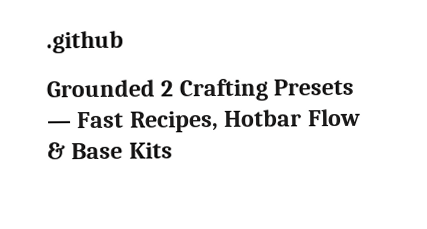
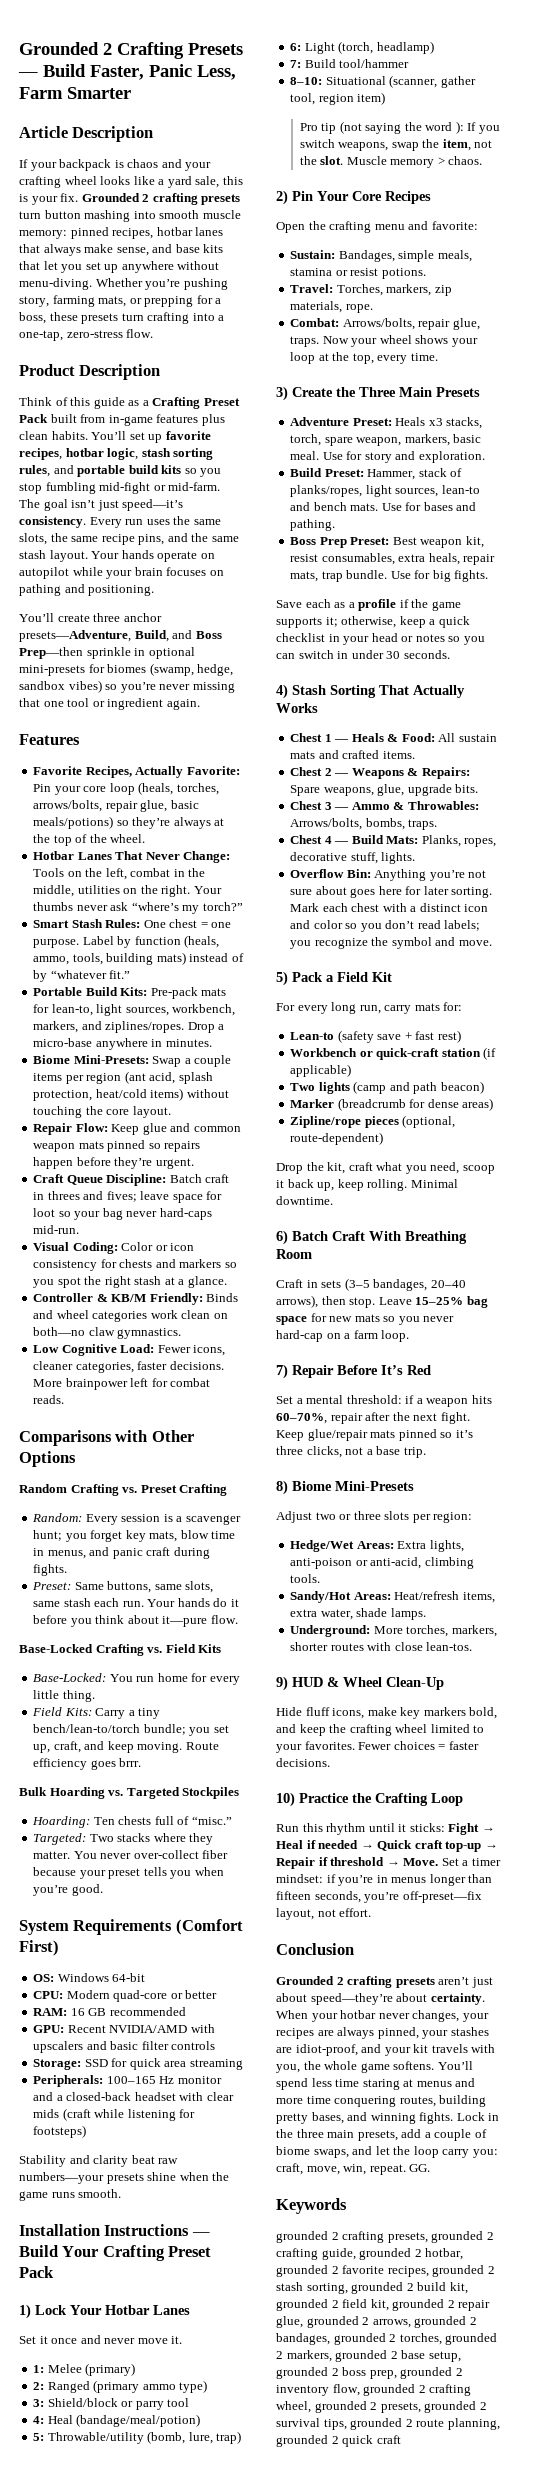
[46,30,124,54] .github // -> (19, 48) none
[76,108,361,133] [47,142,173,160] Fast Recipes, Hotbar Flow & Base Kits -> [43,64,236,80] [19,87,131,99] [19,126,154,142] [19,159,212,171] [19,176,243,188] [19,193,241,205] [19,210,241,222] [19,227,224,239] [19,244,224,256] [19,261,220,273] [19,278,228,290] [19,295,222,307] [19,312,225,324] [19,329,154,341] [19,364,161,380] [19,397,240,409] [19,414,225,426] [19,431,211,443] [19,448,214,460] [19,465,222,477] [19,482,221,494] [19,499,184,511] [19,516,221,528] [19,533,239,545] [19,550,215,562] [19,567,224,579] [19,584,155,596] [19,613,162,622] [19,630,222,642] [19,647,195,659] [19,663,234,676] [19,680,235,693] [19,698,200,710] [19,734,80,745] [33,766,240,778] [33,782,219,795] [33,800,199,812] [33,816,225,829] [33,834,146,846] [33,851,231,863] [33,868,206,880] [33,885,222,897] [33,902,243,914] [33,919,232,928] [33,935,220,948] [33,952,244,965] [33,970,131,982] [33,987,227,999] [33,1004,236,1016] [33,1021,225,1033] [33,1038,212,1050] [33,1055,232,1067] [33,1071,213,1084] [33,1088,229,1101] [33,1106,171,1118] [33,1123,241,1135] [33,1140,201,1152] [33,1157,194,1169] [33,1174,230,1186] [33,1191,223,1203] [33,1208,212,1220] [33,1225,80,1234] [33,1242,195,1254] [33,1259,237,1271] [33,1276,227,1288] [33,1293,239,1305] [33,1310,228,1322] [33,1327,182,1339] [33,1344,226,1356] [33,1361,224,1373] [33,1378,211,1390] [33,1395,65,1404] [19,1430,194,1446] [19,1451,76,1467] [19,1484,228,1496] [32,1513,241,1525] [33,1530,236,1542] [33,1547,210,1559] [33,1564,68,1576] [32,1581,214,1593] [33,1598,239,1607] [33,1615,238,1627] [19,1644,222,1656] [33,1673,240,1685] [33,1690,95,1702] [32,1707,161,1719] [33,1724,229,1736] [33,1741,219,1753] [33,1758,142,1770] [19,1787,240,1799] [32,1816,232,1828] [33,1833,214,1845] [33,1850,229,1859] [33,1867,224,1879] [33,1884,103,1896] [19,1919,243,1935] [19,1940,59,1956] [33,1973,146,1982] [33,1990,218,2002] [33,2007,186,2016] [33,2024,215,2033] [33,2041,216,2053] [33,2058,243,2070] [33,2075,222,2087] [33,2092,234,2101] [33,2108,196,2121] [33,2125,87,2138] [19,2155,179,2167] [19,2172,230,2184] [19,2189,122,2201] [19,2224,210,2236] [19,2245,212,2261] [19,2266,54,2278] [19,2304,190,2319] [19,2335,183,2344] [33,2363,136,2376] [33,2380,208,2393] [33,2398,190,2410] [33,2414,201,2427] [33,2431,242,2444] [290,41,434,54] [290,59,410,68] [290,75,476,88] [290,92,386,105] [299,121,500,134] [299,139,493,151] [299,156,483,168] [276,190,431,205] [276,221,478,233] [290,250,472,262] [290,268,426,279] [290,284,452,296] [290,301,373,313] [290,318,480,330] [290,335,478,347] [290,352,438,364] [276,386,480,401] [290,417,483,429] [290,434,482,446] [290,451,485,463] [290,468,463,480] [290,485,480,497] [290,502,477,511] [290,519,336,531] [290,536,484,548] [290,553,496,565] [290,570,489,582] [276,599,461,611] [276,616,470,628] [276,633,485,645] [276,650,450,659] [276,684,465,699] [276,703,318,713] [290,733,497,742] [290,750,415,759] [290,767,470,779] [290,784,479,796] [290,801,479,810] [290,818,438,830] [290,835,497,847] [290,852,416,864] [290,869,487,881] [290,886,493,898] [290,903,489,912] [290,920,481,932] [290,937,492,949] [276,971,392,986] [276,1002,463,1014] [290,1030,461,1043] [290,1047,497,1060] [290,1064,352,1077] [290,1081,484,1094] [290,1098,494,1111] [290,1115,456,1128] [290,1132,384,1145] [276,1162,495,1174] [276,1179,458,1191] [276,1196,333,1205] [276,1230,467,1245] [276,1249,312,1259] [276,1278,466,1291] [276,1295,488,1308] [276,1313,455,1325] [276,1330,410,1342] [276,1364,431,1379] [276,1395,492,1407] [276,1412,470,1424] [276,1429,473,1441] [276,1446,426,1458] [276,1480,414,1495] [276,1511,473,1523] [290,1540,464,1552] [290,1557,474,1569] [290,1574,321,1583] [290,1591,495,1603] [290,1608,426,1620] [290,1625,497,1637] [290,1642,473,1651] [276,1676,444,1691] [276,1707,498,1719] [276,1724,485,1736] [276,1741,479,1753] [276,1758,330,1767] [276,1792,463,1807] [276,1823,495,1835] [276,1840,498,1852] [276,1857,501,1869] [276,1874,493,1886] [276,1891,482,1903] [276,1908,372,1920] [276,1943,354,1955] [276,1976,493,1988] [276,1993,485,2005] [276,2010,489,2022] [276,2027,489,2039] [276,2044,496,2056] [276,2061,473,2073] [276,2078,476,2090] [276,2095,487,2107] [276,2112,500,2124] [276,2129,487,2141] [276,2146,498,2158] [276,2163,431,2175] [276,2198,347,2214] [276,2231,494,2243] [276,2248,464,2260] [276,2265,495,2277] [276,2282,468,2294] [276,2299,491,2311] [276,2316,477,2328] [276,2333,498,2345] [276,2350,461,2362] [276,2367,463,2379] [276,2384,472,2396] [276,2401,487,2413] [276,2418,500,2430] [276,2435,401,2447] Build Faster, Panic Less, Farm Smarter // Article Description // If your backpack is chaos and your crafting wheel looks like a yard sale, this is your fix. Grounded 2 crafting presets turn button mashing into smooth muscle memory: pinned recipes, hotbar lanes that always make sense, and base kits that let you set up anywhere without menu-diving. Whether you’re pushing story, farming mats, or prepping for a boss, these presets turn crafting into a one-tap, zero-stress flow. // Product Description // Think of this guide as a Crafting Preset Pack built from in-game features plus clean habits. You’ll set up favorite recipes, hotbar logic, stash sorting rules, and portable build kits so you stop fumbling mid-fight or mid-farm. The goal isn’t just speed—it’s consistency. Every run uses the same slots, the same recipe pins, and the same stash layout. Your hands operate on autopilot while your brain focuses on pathing and positioning. // You’ll create three anchor presets—Adventure, Build, and Boss Prep—then sprinkle in optional mini-presets for biomes (swamp, hedge, sandbox vibes) so you’re never missing that one tool or ingredient again. // Features // Favorite Recipes, Actually Favorite: Pin your core loop (heals, torches, arrows/bolts, repair glue, basic meals/potions) so they’re always at the top of the wheel. // Hotbar Lanes That Never Change: Tools on the left, combat in the middle, utilities on the right. Your thumbs never ask “where’s my torch?” // Smart Stash Rules: One chest = one purpose. Label by function (heals, ammo, tools, building mats) instead of by “whatever fit.” // Portable Build Kits: Pre-pack mats for lean-to, light sources, workbench, markers, and ziplines/ropes. Drop a micro-base anywhere in minutes. // Biome Mini-Presets: Swap a couple items per region (ant acid, splash protection, heat/cold items) without touching the core layout. // Repair Flow: Keep glue and common weapon mats pinned so repairs happen before they’re urgent. // Craft Queue Discipline: Batch craft in threes and fives; leave space for loot so your bag never hard-caps mid-run. // Visual Coding: Color or icon consistency for chests and markers so you spot the right stash at a glance. // Controller & KB/M Friendly: Binds and wheel categories work clean on both—no claw gymnastics. // Low Cognitive Load: Fewer icons, cleaner categories, faster decisions. More brainpower left for combat reads. // Comparisons with Other Options // Random Crafting vs. Preset Crafting // Random: Every session is a scavenger hunt; you forget key mats, blow time in menus, and panic craft during fights. // Preset: Same buttons, same slots, same stash each run. Your hands do it before you think about it—pure flow. // Base-Locked Crafting vs. Field Kits // Base-Locked: You run home for every little thing. // Field Kits: Carry a tiny bench/lean-to/torch bundle; you set up, craft, and keep moving. Route efficiency goes brrr. // Bulk Hoarding vs. Targeted Stockpiles // Hoarding: Ten chests full of “misc.” // Targeted: Two stacks where they matter. You never over-collect fiber because your preset tells you when you’re good. // System Requirements (Comfort First) // OS: Windows 64-bit // CPU: Modern quad-core or better // RAM: 16 GB recommended // GPU: Recent NVIDIA/AMD with upscalers and basic filter controls // Storage: SSD for quick area streaming // Peripherals: 100–165 Hz monitor and a closed-back headset with clear mids (craft while listening for footsteps) // Stability and clarity beat raw numbers—your presets shine when the game runs smooth. // Installation Instructions — Build Your Crafting Preset Pack // 1) Lock Your Hotbar Lanes // Set it once and never move it. // 1: Melee (primary) // 2: Ranged (primary ammo type) // 3: Shield/block or parry tool // 4: Heal (bandage/meal/potion) // 5: Throwable/utility (bomb, lure, trap) // 6: Light (torch, headlamp) // 7: Build tool/hammer // 8–10: Situational (scanner, gather tool, region item) // Pro tip (not saying the word ): If you switch weapons, swap the item, not the slot. Muscle memory > chaos. // 2) Pin Your Core Recipes // Open the crafting menu and favorite: // Sustain: Bandages, simple meals, stamina or resist potions. // Travel: Torches, markers, zip materials, rope. // Combat: Arrows/bolts, repair glue, traps. Now your wheel shows your loop at the top, every time. // 3) Create the Three Main Presets // Adventure Preset: Heals x3 stacks, torch, spare weapon, markers, basic meal. Use for story and exploration. // Build Preset: Hammer, stack of planks/ropes, light sources, lean-to and bench mats. Use for bases and pathing. // Boss Prep Preset: Best weapon kit, resist consumables, extra heals, repair mats, trap bundle. Use for big fights. // Save each as a profile if the game supports it; otherwise, keep a quick checklist in your head or notes so you can switch in under 30 seconds. // 4) Stash Sorting That Actually Works // Chest 1 — Heals & Food: All sustain mats and crafted items. // Chest 2 — Weapons & Repairs: Spare weapons, glue, upgrade bits. // Chest 3 — Ammo & Throwables: Arrows/bolts, bombs, traps. // Chest 4 — Build Mats: Planks, ropes, decorative stuff, lights. // Overflow Bin: Anything you’re not sure about goes here for later sorting. Mark each chest with a distinct icon and color so you don’t read labels; you recognize the symbol and move. // 5) Pack a Field Kit // For every long run, carry mats for: // Lean-to (safety save + fast rest) // Workbench or quick-craft station (if applicable) // Two lights (camp and path beacon) // Marker (breadcrumb for dense areas) // Zipline/rope pieces (optional, route-dependent) // Drop the kit, craft what you need, scoop it back up, keep rolling. Minimal downtime. // 6) Batch Craft With Breathing Room // Craft in sets (3–5 bandages, 20–40 arrows), then stop. Leave 15–25% bag space for new mats so you never hard-cap on a farm loop. // 7) Repair Before It’s Red // Set a mental threshold: if a weapon hits 60–70%, repair after the next fight. Keep glue/repair mats pinned so it’s three clicks, not a base trip. // 8) Biome Mini-Presets // Adjust two or three slots per region: // Hedge/Wet Areas: Extra lights, anti-poison or anti-acid, climbing tools. // Sandy/Hot Areas: Heat/refresh items, extra water, shade lamps. // Underground: More torches, markers, shorter routes with close lean-tos. // 9) HUD & Wheel Clean-Up // Hide fluff icons, make key markers bold, and keep the crafting wheel limited to your favorites. Fewer choices = faster decisions. // 10) Practice the Crafting Loop // Run this rhythm until it sticks: Fight → Heal if needed → Quick craft top-up → Repair if threshold → Move. Set a timer mindset: if you’re in menus longer than fifteen seconds, you’re off-preset—fix layout, not effort. // Conclusion // Grounded 2 crafting presets aren’t just about speed—they’re about certainty. When your hotbar never changes, your recipes are always pinned, your stashes are idiot-proof, and your kit travels with you, the whole game softens. You’ll spend less time staring at menus and more time conquering routes, building pretty bases, and winning fights. Lock in the three main presets, add a couple of biome swaps, and let the loop carry you: craft, move, win, repeat. GG. // Keywords // grounded 2 crafting presets, grounded 2 crafting guide, grounded 2 hotbar, grounded 2 favorite recipes, grounded 2 stash sorting, grounded 2 build kit, grounded 2 field kit, grounded 2 repair glue, grounded 2 arrows, grounded 2 bandages, grounded 2 torches, grounded 2 markers, grounded 2 base setup, grounded 2 boss prep, grounded 2 inventory flow, grounded 2 crafting wheel, grounded 2 presets, grounded 2 survival tips, grounded 2 route planning, grounded 2 quick craft

